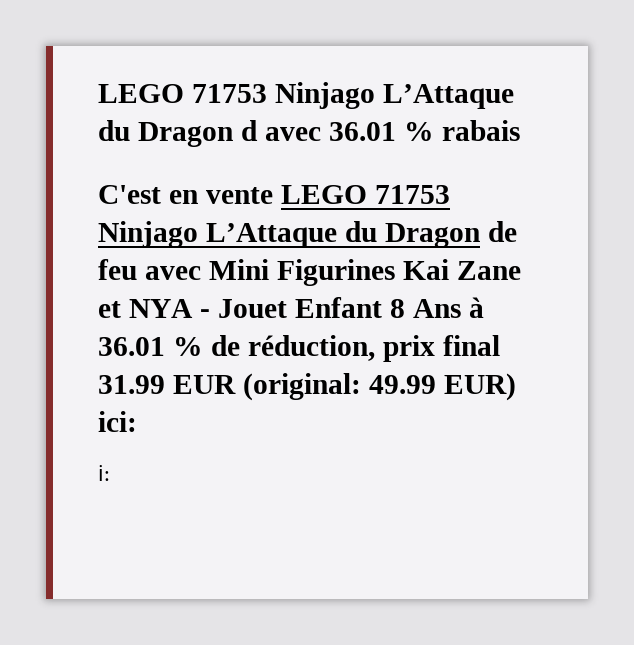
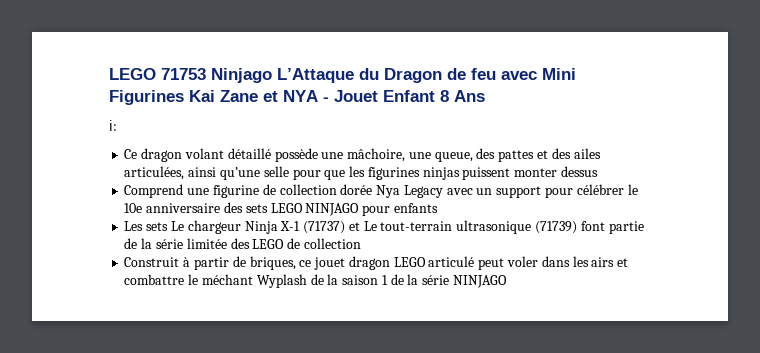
[98,82,514,109] [98,120,520,147] [98,185,450,204] [98,221,480,248] LEGO 71753 Ninjago L’Attaque du Dragon d avec 36.01 % rabais // C'est en vente LEGO 71753 Ninjago L’Attaque du Dragon -> [109,68,442,83] LEGO 71753 Ninjago L’Attaque du Dragon
[468,297,484,318] [98,335,500,362] [98,373,516,401] [98,411,137,432] [98,465,110,481] à 36.01 % de réduction, prix final 31.99 EUR (original: 49.99 EUR) ici: // ℹ: -> [109,120,117,131] [124,148,601,162] [124,166,598,180] [124,184,638,198] [124,202,438,216] [124,220,644,234] [124,238,361,249] [124,256,629,270] [124,274,507,288] // ℹ: // Ce dragon volant détaillé possède une mâchoire, une queue, des pattes et des ailes articulées, ainsi qu’une selle pour que les figurines ninjas puissent monter dessus // Comprend une figurine de collection dorée Nya Legacy avec un support pour célébrer le 10e anniversaire des sets LEGO NINJAGO pour enfants // Les sets Le chargeur Ninja X-1 (71737) et Le tout-terrain ultrasonique (71739) font partie de la série limitée des LEGO de collection // Construit à partir de briques, ce jouet dragon LEGO articulé peut voler dans les airs et combattre le méchant Wyplash de la saison 1 de la série NINJAGO

